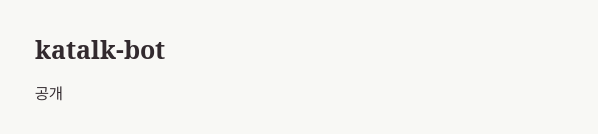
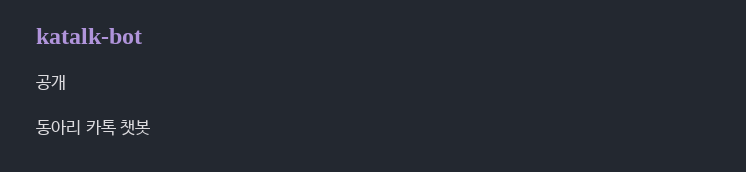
(63, 93) none -> [36,120,151,136] // 동아리 카톡 챗봇

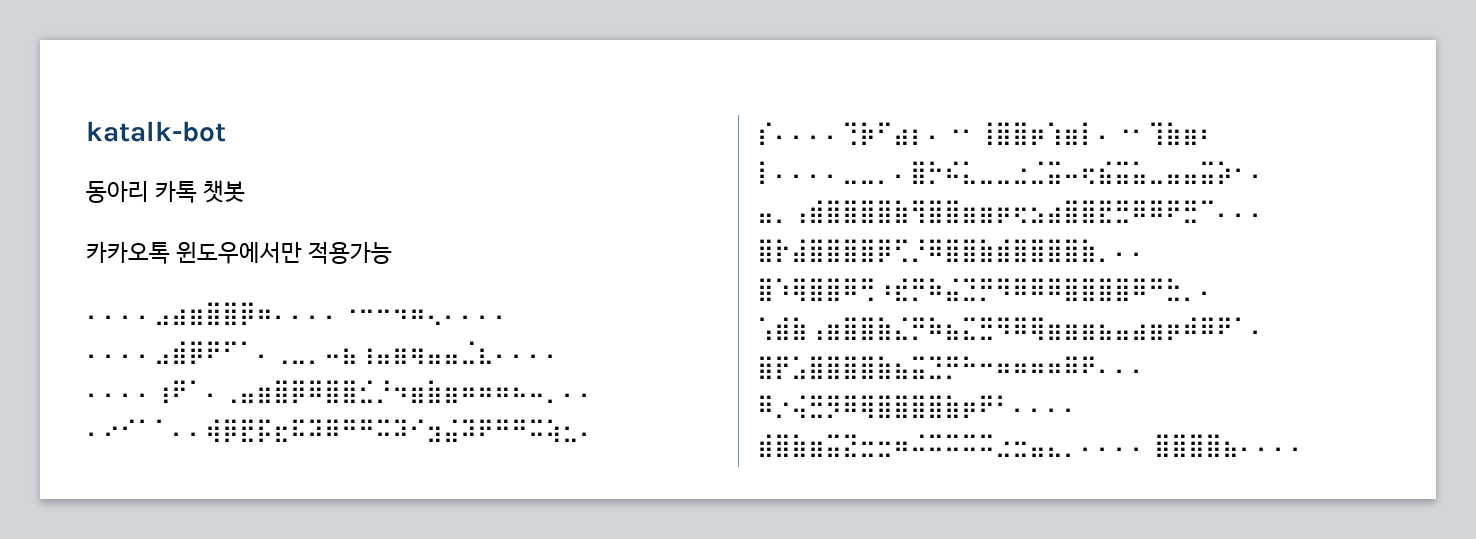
[36,75,66,90] // 공개 -> (226, 131) none
(151, 128) none -> [86,241,393,264] [86,302,511,325] [86,341,562,364] [86,380,596,403] [86,419,596,442] [757,122,1216,145] [757,161,1267,184] [757,200,1267,223] [757,239,1148,262] [757,278,1216,301] [757,317,1267,340] [757,356,1148,379] [757,395,1080,418] [757,434,1308,457] // 카카오톡 윈도우에서만 적용가능 // ⠄⠄⠄⠄⣠⣴⣶⣿⣿⡿⠶⠄⠄⠄⠄⠐⠒⠒⠲⠶⢄⠄⠄⠄⠄ ⠄⠄⠄⠄⣠⣾⡿⠟⠋⠁⠄⢀⣀⡀⠤⣦⢰⣤⣶⢶⣤⣤⣈⣆⠄⠄⠄⠄ ⠄⠄⠄⠄⢰⠟⠁⠄⢀⣤⣶⣿⡿⠿⣿⣿⣊⡘⠲⣶⣷⣶⠶⠶⠶⠦⠤⡀⠄⠄ ⠄⠔⠊⠁⠁⠄⠄⢾⡿⣟⡯⣖⠯⠽⠿⠛⠛⠭⠽⠊⣲⣬⠽⠟⠛⠛⠭⢵⣂⠄ ⡎⠄⠄⠄⠄⢙⡷⠋⣴⡆⠄⠐⠂⢸⣿⣿⡶⢱⣶⡇⠄⠐⠂⢹⣷⣶⠆ ⡇⠄⠄⠄⠄⣀⣀⡀⠄⣿⡓⠮⣅⣀⣀⣐⣈⣭⠤⢖⣮⣭⣥⣀⣤⣤⣭⡵⠂⠄ ⣤⡀⢠⣾⣿⣿⣿⣿⣷⢻⣿⣿⣶⣶⡶⢖⣢⣴⣿⣿⣟⣛⠿⠿⠟⣛⠉⠄⠄⠄ ⣿⡗⣼⣿⣿⣿⣿⡿⢋⡘⠿⣿⣿⣷⣾⣿⣿⣿⣿⣷⡀⠄⠄ ⣿⠱⢿⣿⣿⠿⢛⠰⣞⡛⠷⣬⣙⡛⠻⠿⠿⠿⣿⣿⣿⣿⠿⠛⣓⡀⠄ ⢡⣾⣷⢠⣶⣿⣿⣷⣌⡛⠷⣦⣍⣛⠻⠿⢿⣶⣶⣶⣦⣤⣴⣶⡶⠾⠿⠟⠁⠄ ⣿⡟⣡⣿⣿⣿⣿⣷⣦⣭⣙⡛⠓⠒⠶⠶⠶⠶⠿⠟⠄⠄⠄ ⠿⡐⢬⣛⡻⠿⢿⣿⣿⣿⣿⣷⡶⠟⠃⠄⠄⠄⠄ ⣾⣿⣷⣶⣭⣝⣒⣒⠶⠬⠭⠭⠭⠭⣐⣒⣤⣄⡀⠄⠄⠄⠄ ⣿⣿⣿⣿⣦⠄⠄⠄⠄

